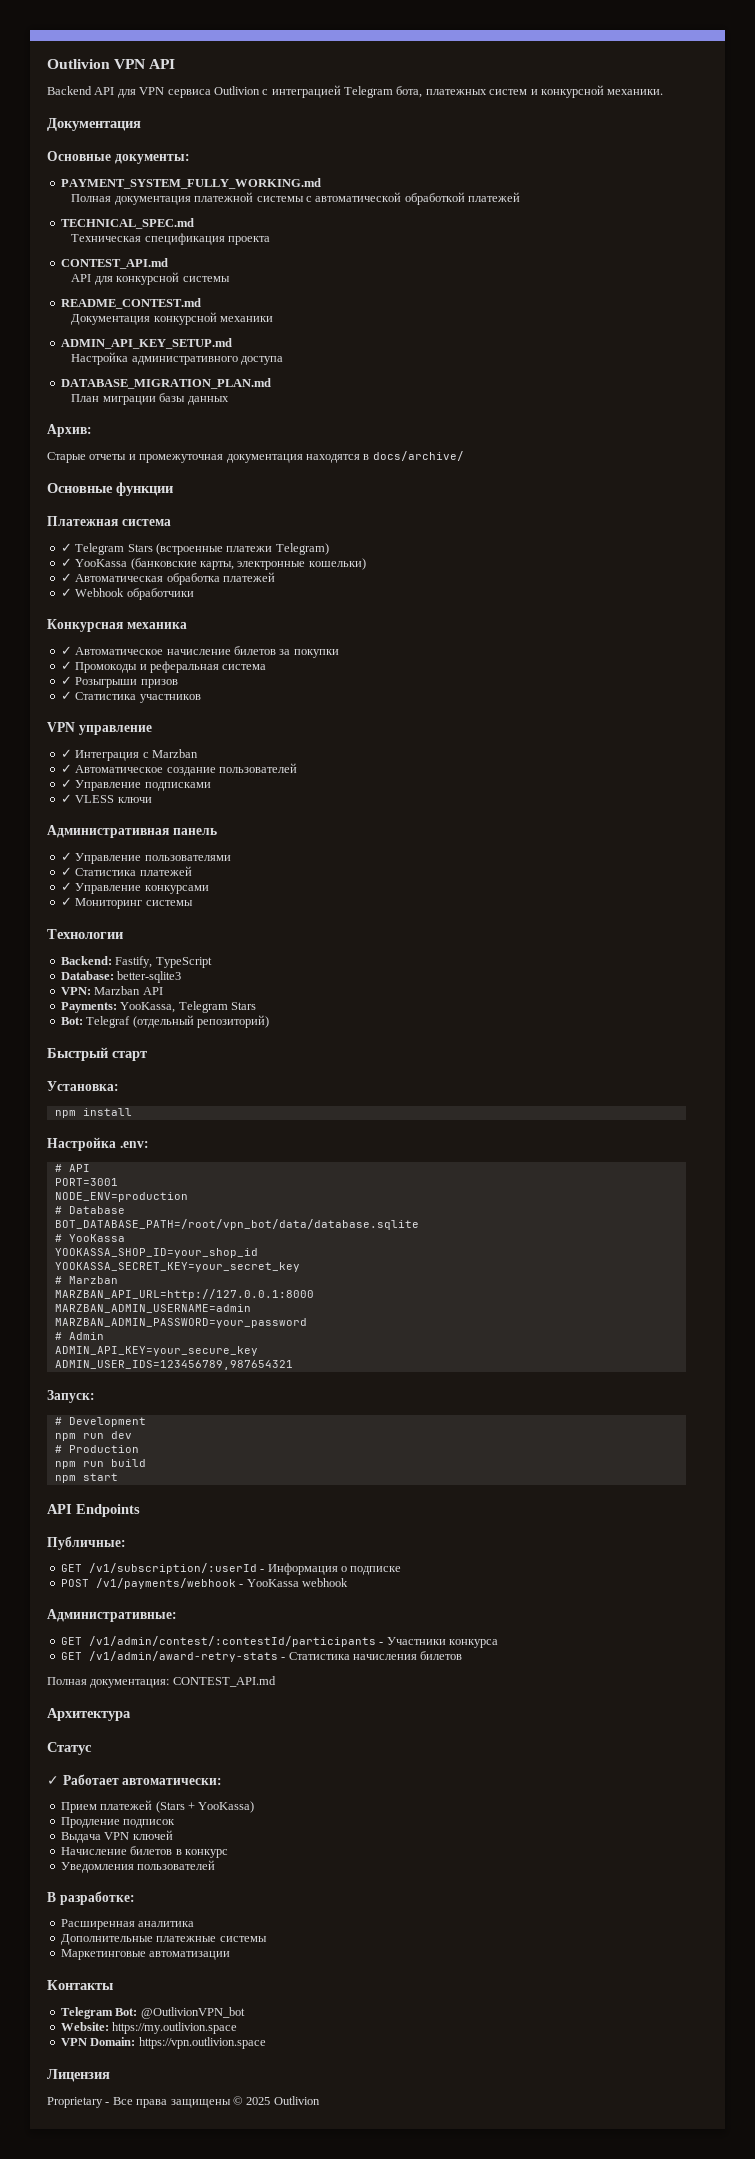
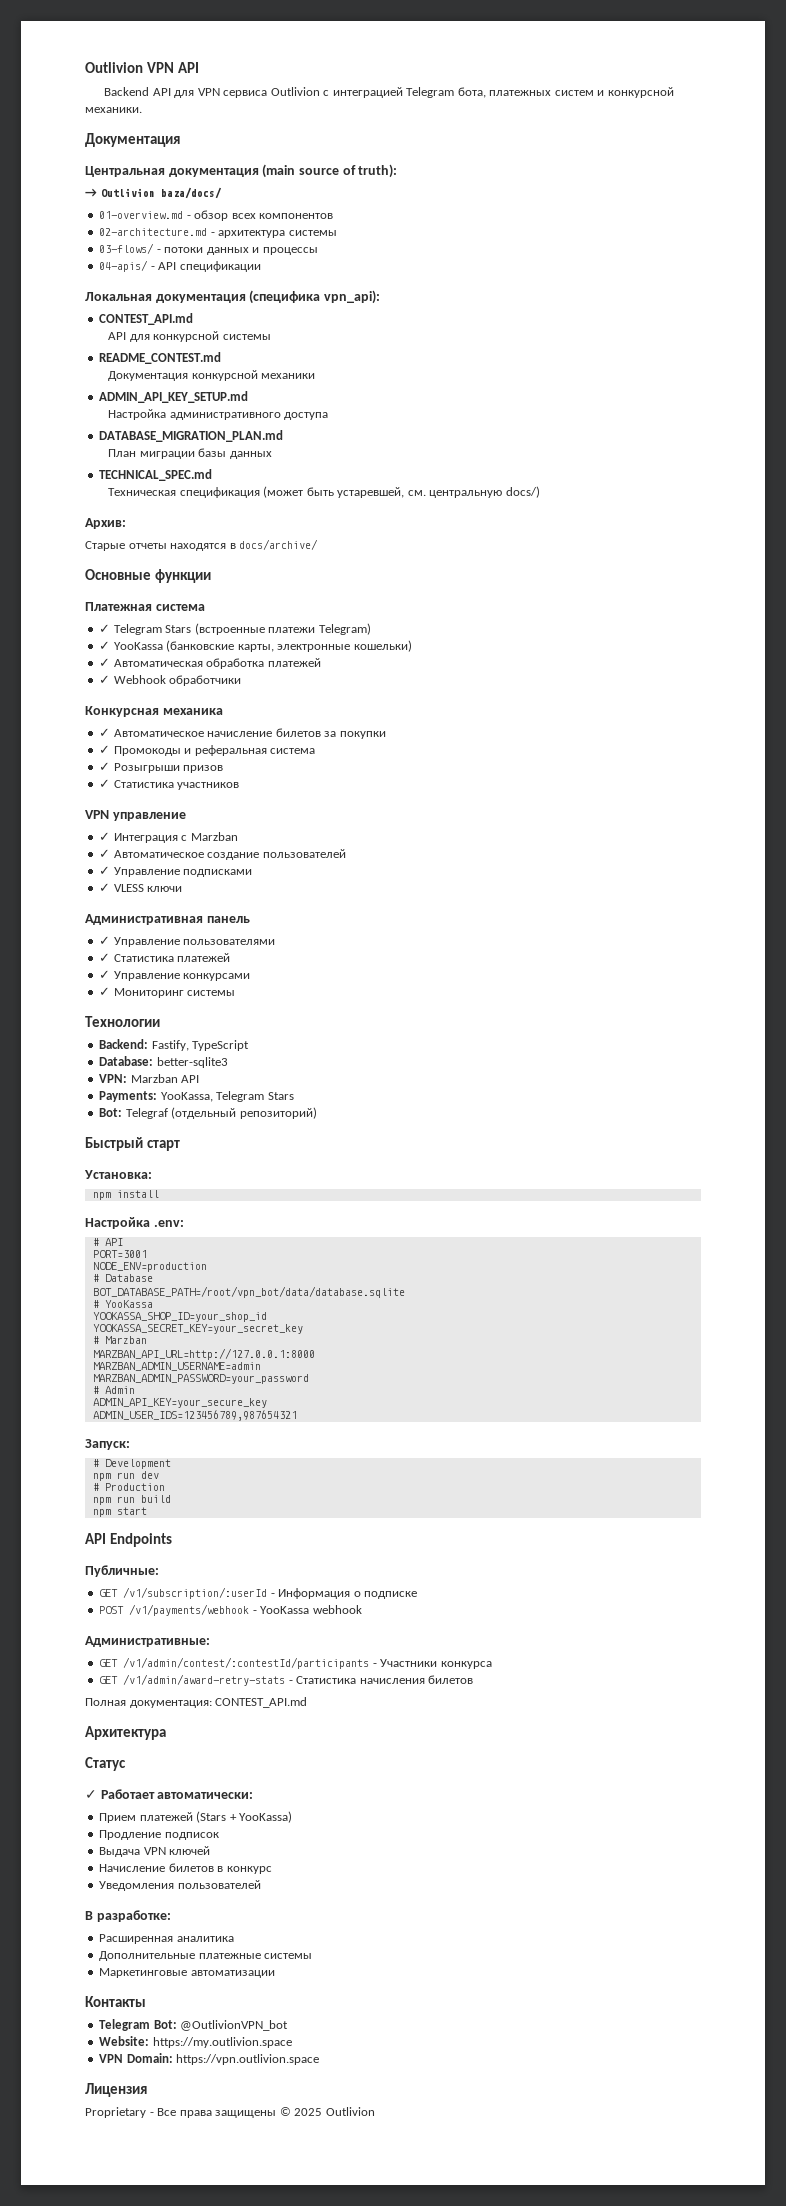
[47,151,190,164] [60,178,321,189] [71,192,521,205] [60,218,194,229] [71,233,271,245] Основные документы: // PAYMENT_SYSTEM_FULLY_WORKING.md // Полная документация платежной системы с автоматической обработкой платежей // TECHNICAL_SPEC.md // Техническая спецификация проекта -> [85,164,398,178] [85,187,222,199] [99,210,334,221] [99,228,337,238] [99,243,318,255] [99,260,261,272] [85,290,380,304] Центральная документация (main source of truth): // → Outlivion baza/docs/ // 01-overview.md - обзор всех компонентов // 02-architecture.md - архитектура системы // 03-flows/ - потоки данных и процессы // 04-apis/ - API спецификации // Локальная документация (специфика vpn_api):
(229, 400) none -> [99,469,213,481] [108,486,540,498] // TECHNICAL_SPEC.md // Техническая спецификация (может быть устаревшей, см. центральную docs/)
[128,454,303,463] и промежуточная документация -> (167, 546) none

